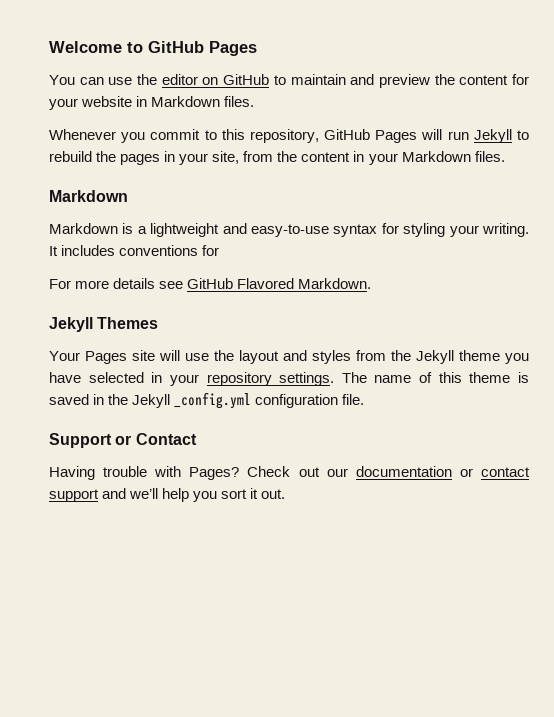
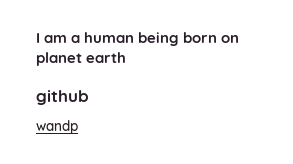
[49,41,257,56] [49,74,529,88] [49,96,255,110] [49,129,529,143] [49,151,505,165] [49,190,128,202] [49,223,529,237] [49,245,220,256] [49,278,372,289] [49,317,159,332] [49,350,529,364] [49,372,529,386] [49,392,365,409] [49,433,197,448] [49,466,530,480] [49,488,286,502] Welcome to GitHub Pages // You can use the editor on GitHub to maintain and preview the content for your website in Markdown files. // Whenever you commit to this repository, GitHub Pages will run Jekyll to rebuild the pages in your site, from the content in your Markdown files. // Markdown // Markdown is a lightweight and easy-to-use syntax for styling your writing. It includes conventions for // For more details see GitHub Flavored Markdown. // Jekyll Themes // Your Pages site will use the layout and styles from the Jekyll theme you have selected in your repository settings. The name of this theme is saved in the Jekyll _config.yml configuration file. // Support or Contact // Having trouble with Pages? Check out our documentation or contact support and we’ll help you sort it out. -> [36,32,240,46] [36,52,127,66] [36,90,89,105] [36,120,78,134] I am a human being born on planet earth // github // wandp

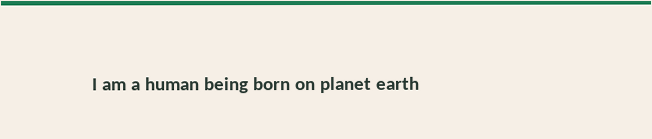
[36,90,89,105] [36,120,78,134] // github // wandp -> (420, 83) none

